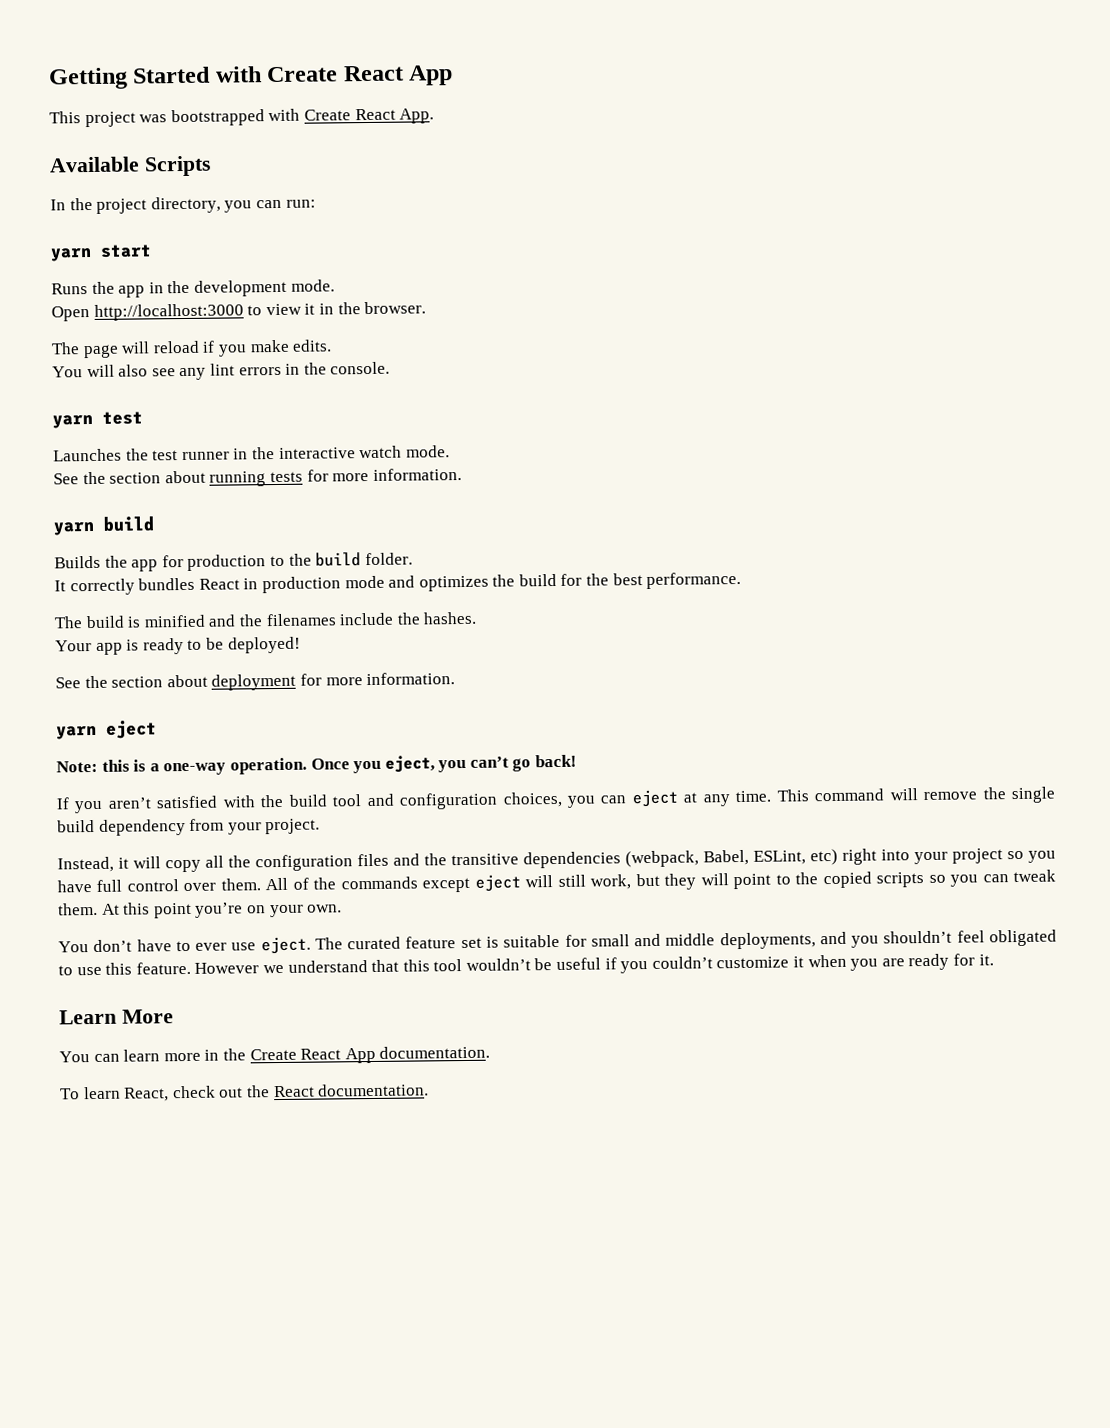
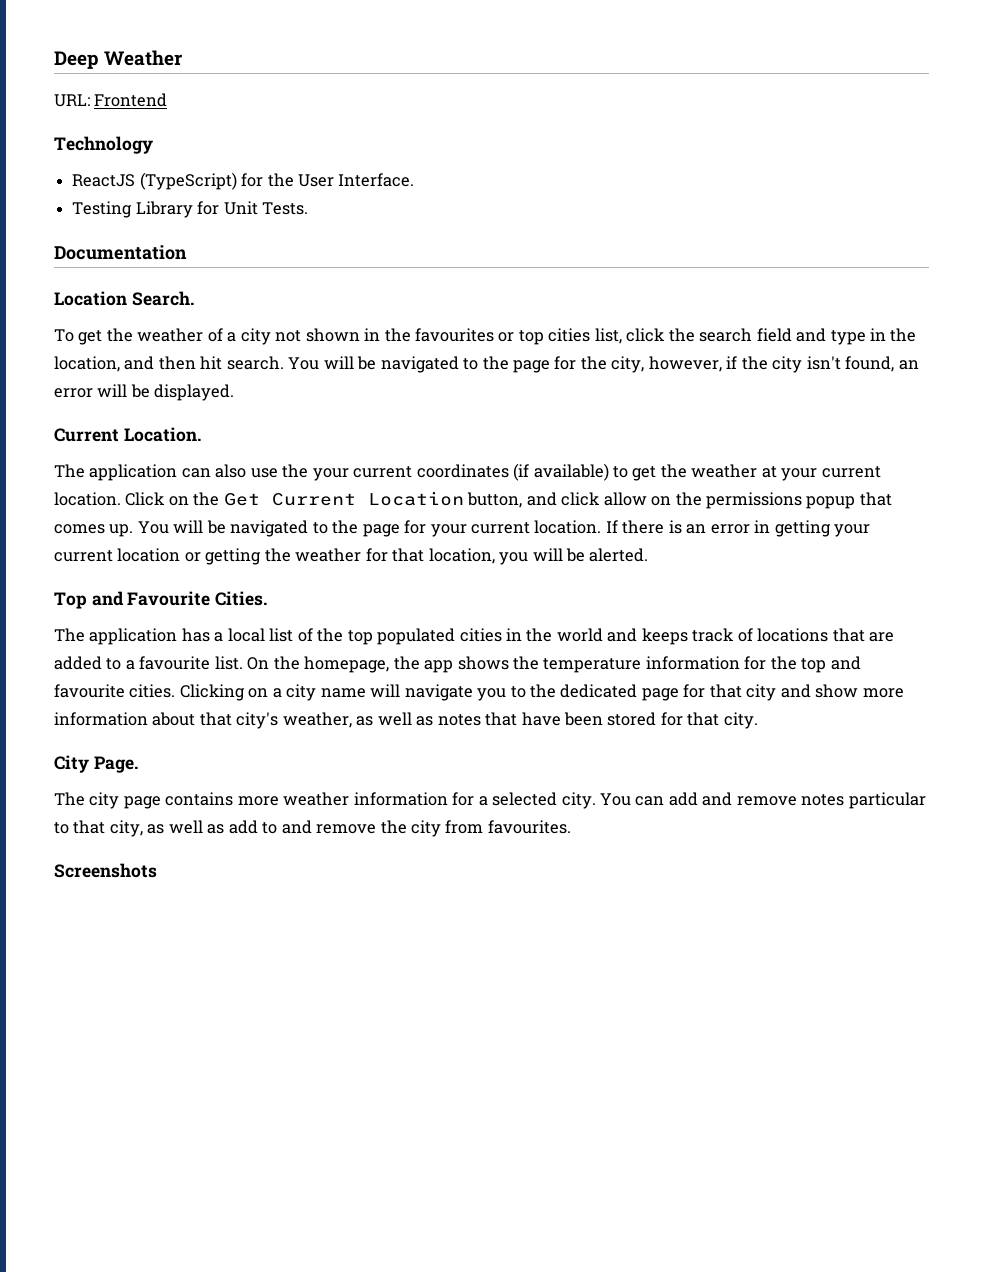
[48,65,454,90] [49,108,435,128] [49,155,211,177] [50,196,316,214] [50,244,152,262] [51,279,335,298] [51,301,427,322] [51,339,333,359] [52,361,391,381] [52,411,143,429] [53,445,450,462] [53,467,462,487] [53,516,154,536] [54,552,413,572] [54,571,742,596] [54,611,478,629] [55,636,301,655] [55,672,456,691] [56,720,157,740] [56,754,578,776] [56,786,1056,814] [57,818,321,836] [57,848,1056,873] [57,869,1057,893] [58,902,343,919] [58,929,1057,955] [58,953,994,976] [59,1009,174,1025] [59,1045,491,1064] [60,1083,430,1102] Getting Started with Create React App // This project was bootstrapped with Create React App. // Available Scripts // In the project directory, you can run: // yarn start // Runs the app in the development mode. // Open http://localhost:3000 to view it in the browser. // The page will reload if you make edits. // You will also see any lint errors in the console. // yarn test // Launches the test runner in the interactive watch mode. // See the section about running tests for more information. // yarn build // Builds the app for production to the build folder. // It correctly bundles React in production mode and optimizes the build for the best performance. // The build is minified and the filenames include the hashes. // Your app is ready to be deployed! // See the section about deployment for more information. // yarn eject // Note: this is a one-way operation. Once you eject, you can’t go back! // If you aren’t satisfied with the build tool and configuration choices, you can eject at any time. This command will remove the single build dependency from your project. // Instead, it will copy all the configuration files and the transitive dependencies (webpack, Babel, ESLint, etc) right into your project so you have full control over them. All of the commands except eject will still work, but they will point to the copied scripts so you can tweak them. At this point you’re on your own. // You don’t have to ever use eject. The curated feature set is suitable for small and middle deployments, and you shouldn’t feel obligated to use this feature. However we understand that this tool wouldn’t be useful if you couldn’t customize it when you are ready for it. // Learn More // You can learn more in the Create React App documentation. // To learn React, check out the React documentation. -> [54,50,183,69] [54,93,168,107] [54,136,153,154] [72,172,415,190] [72,201,308,218] [54,245,187,260] [54,291,194,306] [54,328,917,345] [54,356,919,373] [54,384,235,401] [54,427,201,442] [54,463,881,481] [54,491,892,509] [54,520,871,537] [54,548,649,565] [54,591,268,609] [54,628,895,645] [54,656,861,673] [54,684,904,701] [54,712,758,729] [54,755,138,773] [54,792,926,809] [54,820,571,837] [54,863,157,878] Deep Weather // URL: Frontend // Technology // ReactJS (TypeScript) for the User Interface. // Testing Library for Unit Tests. // Documentation // Location Search. // To get the weather of a city not shown in the favourites or top cities list, click the search field and type in the location, and then hit search. You will be navigated to the page for the city, however, if the city isn't found, an error will be displayed. // Current Location. // The application can also use the your current coordinates (if available) to get the weather at your current location. Click on the Get Current Location button, and click allow on the permissions popup that comes up. You will be navigated to the page for your current location. If there is an error in getting your current location or getting the weather for that location, you will be alerted. // Top and Favourite Cities. // The application has a local list of the top populated cities in the world and keeps track of locations that are added to a favourite list. On the homepage, the app shows the temperature information for the top and favourite cities. Clicking on a city name will navigate you to the dedicated page for that city and show more information about that city's weather, as well as notes that have been stored for that city. // City Page. // The city page contains more weather information for a selected city. You can add and remove notes particular to that city, as well as add to and remove the city from favourites. // Screenshots

